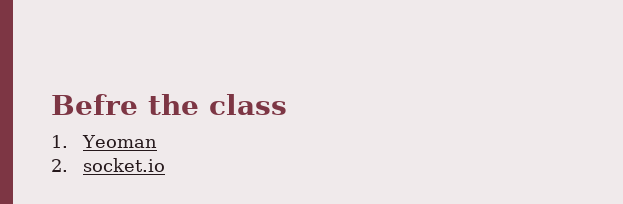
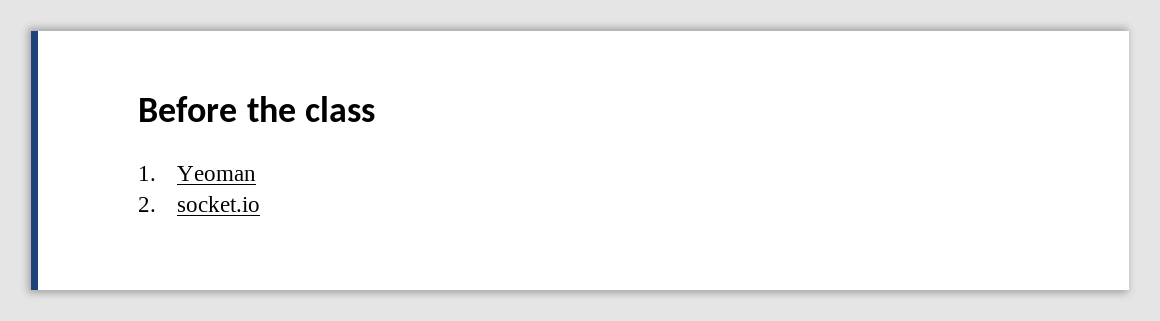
[51,94,138,115] Befre -> [138,96,237,122] Before

